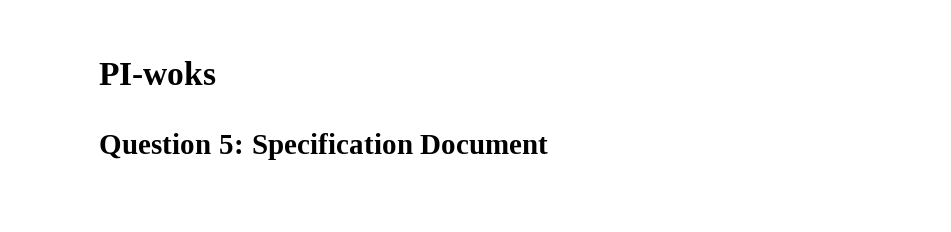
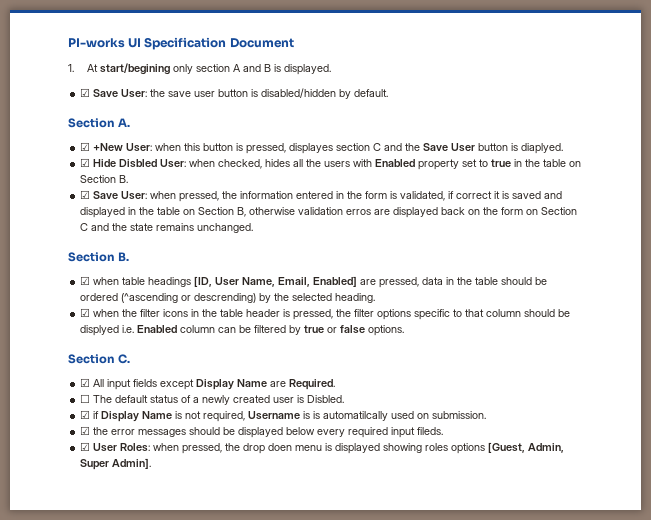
[99,61,216,85] [99,133,244,159] PI-woks // Question 5: -> [68,38,142,48] PI-works UI
(549, 144) none -> [68,63,331,75] [80,88,389,99] [68,118,131,128] [80,142,564,154] [80,158,582,170] [80,175,129,183] [80,190,563,202] [80,207,578,218] [80,223,254,233] [68,252,130,262] [80,276,548,288] [80,293,376,303] [80,308,571,320] [80,325,405,336] [68,354,131,364] [80,378,336,390] [80,394,345,405] [80,410,487,422] [80,426,444,438] [80,442,565,454] [80,458,152,470] // 1. At start/begining only section A and B is displayed. // ☑ Save User: the save user button is disabled/hidden by default. // Section A. // ☑ +New User: when this button is pressed, displayes section C and the Save User button is diaplyed. // ☑ Hide Disbled User: when checked, hides all the users with Enabled property set to true in the table on Section B. // ☑ Save User: when pressed, the information entered in the form is validated, if correct it is saved and displayed in the table on Section B, otherwise validation erros are displayed back on the form on Section C and the state remains unchanged. // Section B. // ☑ when table headings [ID, User Name, Email, Enabled] are pressed, data in the table should be ordered (^ascending or descrending) by the selected heading. // ☑ when the filter icons in the table header is pressed, the filter options specific to that column should be displyed i.e. Enabled column can be filtered by true or false options. // Section C. // ☑ All input fields except Display Name are Required. // ☐ The default status of a newly created user is Disbled. // ☑ if Display Name is not required, Username is is automatilcally used on submission. // ☑ the error messages should be displayed below every required input fileds. // ☑ User Roles: when pressed, the drop doen menu is displayed showing roles options [Guest, Admin, Super Admin].

